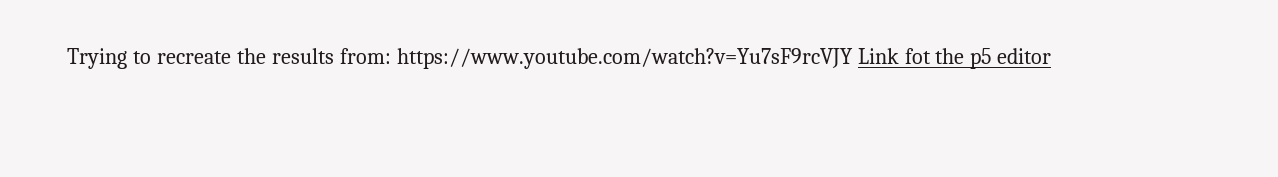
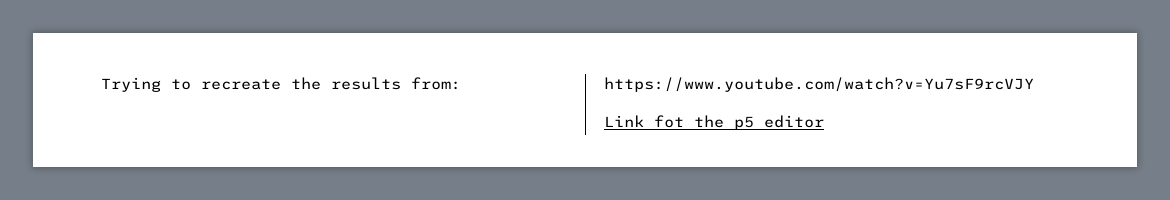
(853, 58) none -> (1034, 84) //

